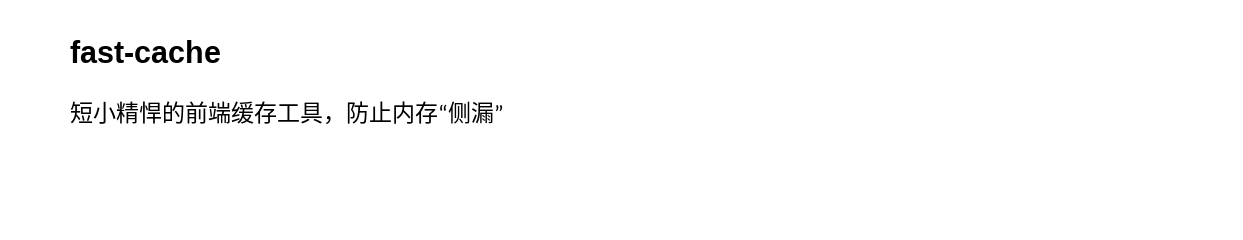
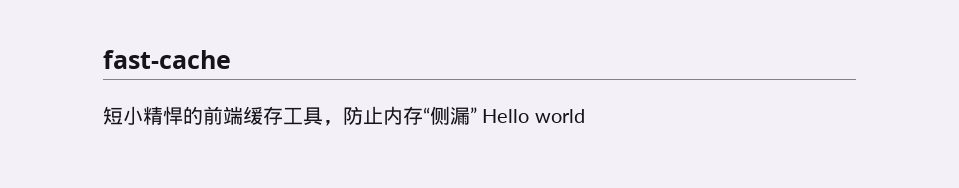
(504, 113) none -> [482,109,585,123] Hello world

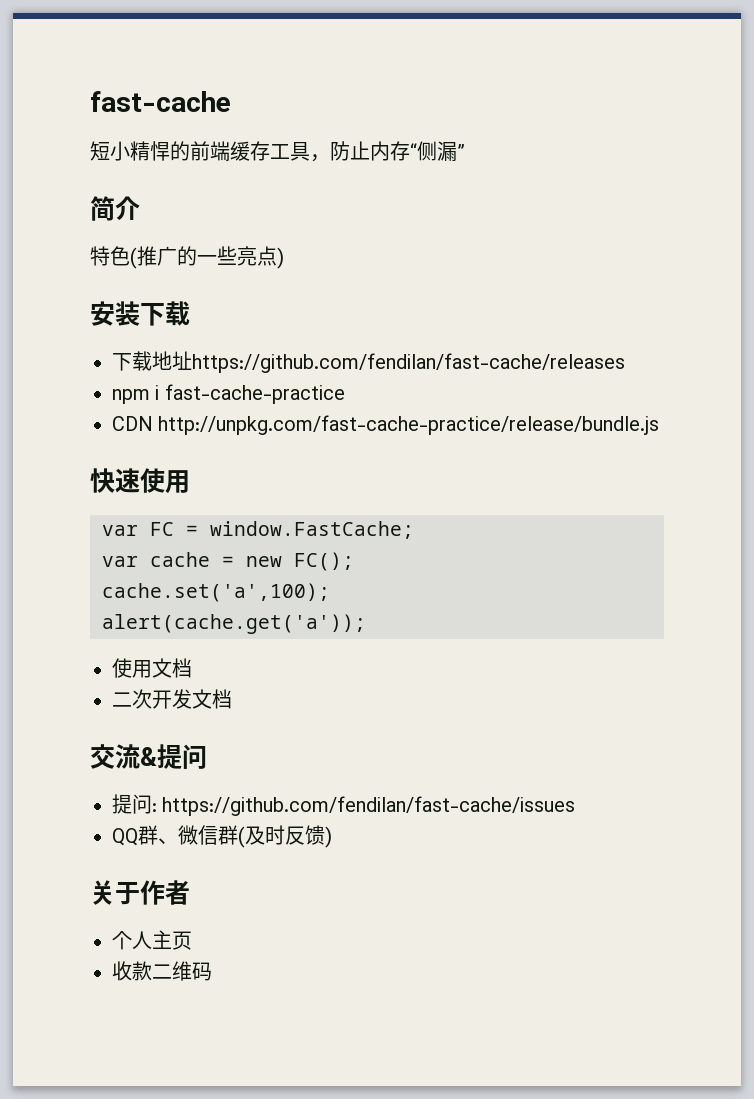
[482,109,585,123] Hello world -> [90,196,140,221] [90,246,284,269] [90,301,190,326] [112,351,625,373] [112,384,345,404] [112,415,660,435] [90,468,190,494] [102,521,414,539] [102,552,354,571] [102,583,330,602] [102,614,366,634] [112,658,192,678] [112,689,232,709] [90,744,207,769] [112,794,576,816] [112,825,332,848] [90,880,190,905] [112,930,192,950] [112,961,212,981] // 简介 // 特色(推广的一些亮点) // 安装下载 // 下载地址https://github.com/fendilan/fast-cache/releases // npm i fast-cache-practice // CDN http://unpkg.com/fast-cache-practice/release/bundle.js // 快速使用 // var FC = window.FastCache; // var cache = new FC(); // cache.set('a',100); // alert(cache.get('a')); // 使用文档 // 二次开发文档 // 交流&提问 // 提问: https://github.com/fendilan/fast-cache/issues // QQ群、微信群(及时反馈) // 关于作者 // 个人主页 // 收款二维码

